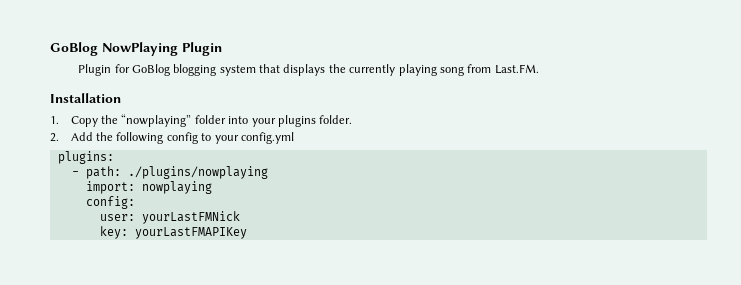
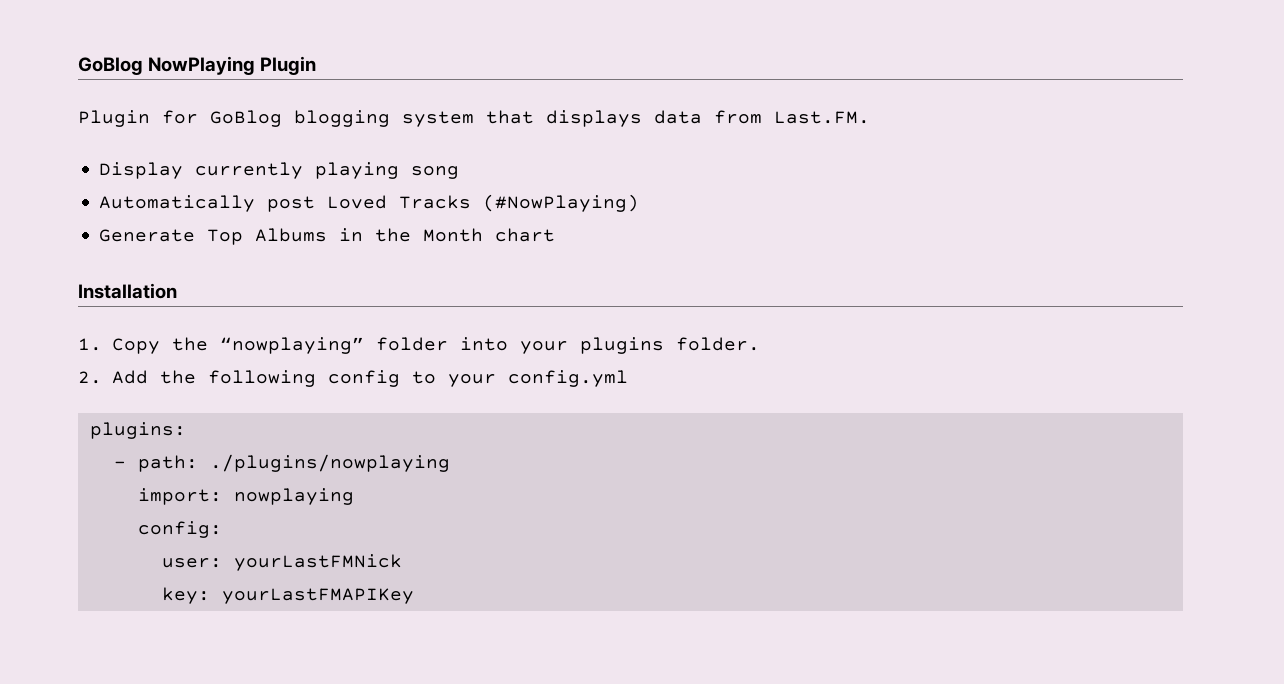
[328,64,346,73] the -> [654,110,870,124] [99,162,184,179] data from Last.FM. // Display
[467,64,539,74] from Last.FM. -> [99,194,640,212] [99,228,556,245] // Automatically post Loved Tracks (#NowPlaying) // Generate Top Albums in the Month chart

